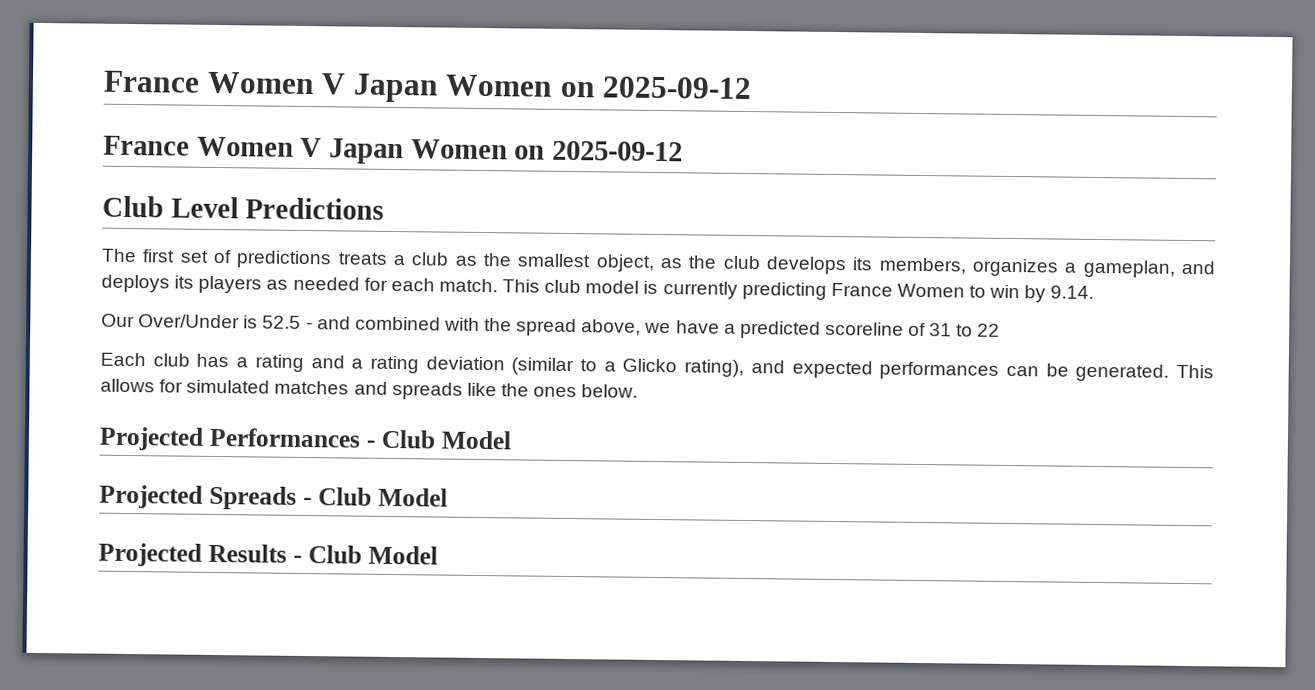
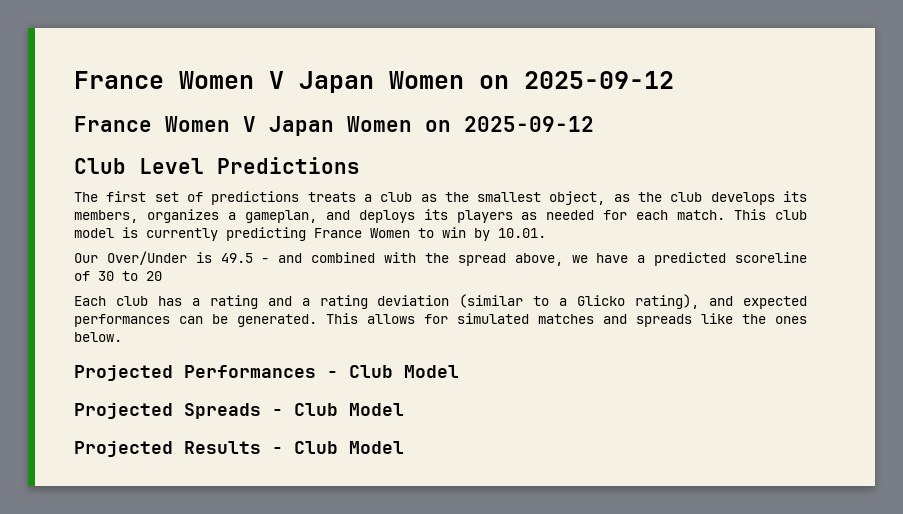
[1050,285,1095,299] 9.14. -> [498,228,546,238] 10.01.
[262,315,302,329] 52.5 -> [220,253,253,263] 49.5
[929,323,1001,337] 31 to 22 -> [98,271,162,281] 30 to 20

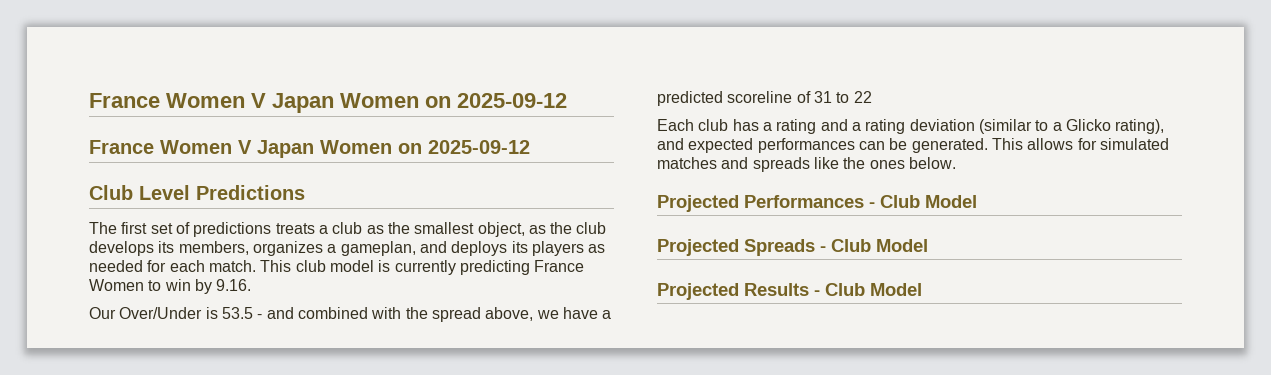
[498,228,546,238] 10.01. -> [216,279,252,291] 9.16.
[220,253,253,263] 49.5 -> [221,307,253,319] 53.5
[98,271,162,281] 30 to 20 -> [813,91,872,103] 31 to 22

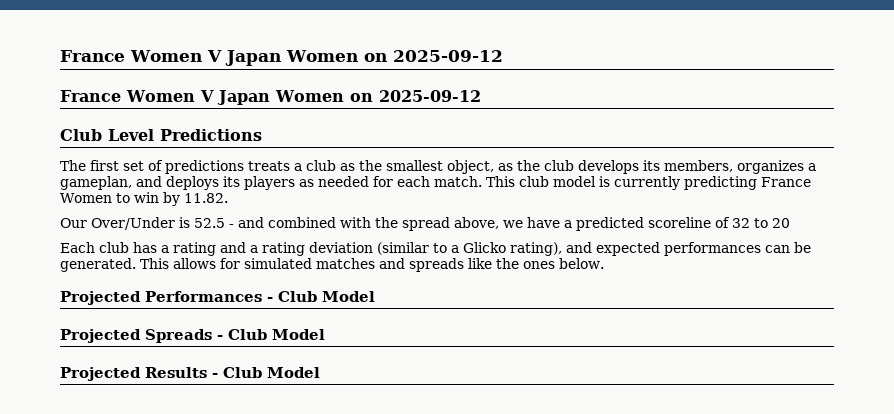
[216,279,252,291] 9.16. -> [183,193,228,203] 11.82.
[221,307,253,319] 53.5 -> [194,218,225,228] 52.5
[813,91,872,103] 31 to 22 -> [732,218,790,228] 32 to 20

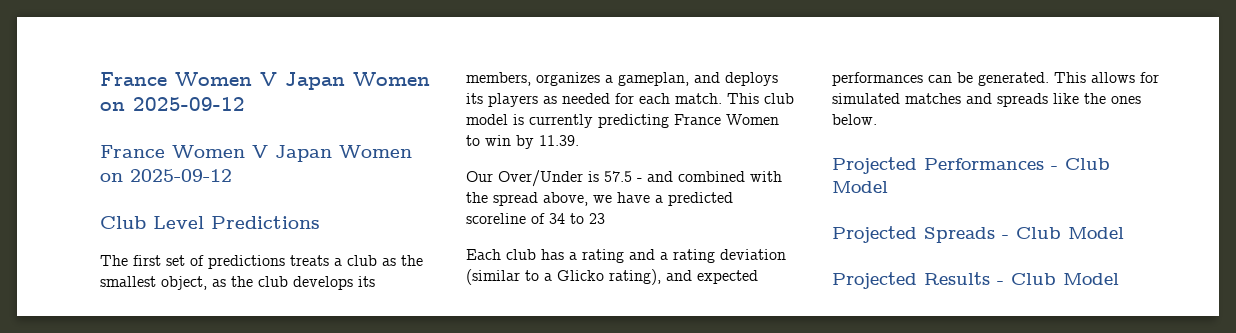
[183,193,228,203] 11.82. -> [539,135,579,146] 11.39.
[194,218,225,228] 52.5 -> [604,171,632,182] 57.5
[732,218,790,228] 32 to 20 -> [549,213,605,224] 34 to 23

